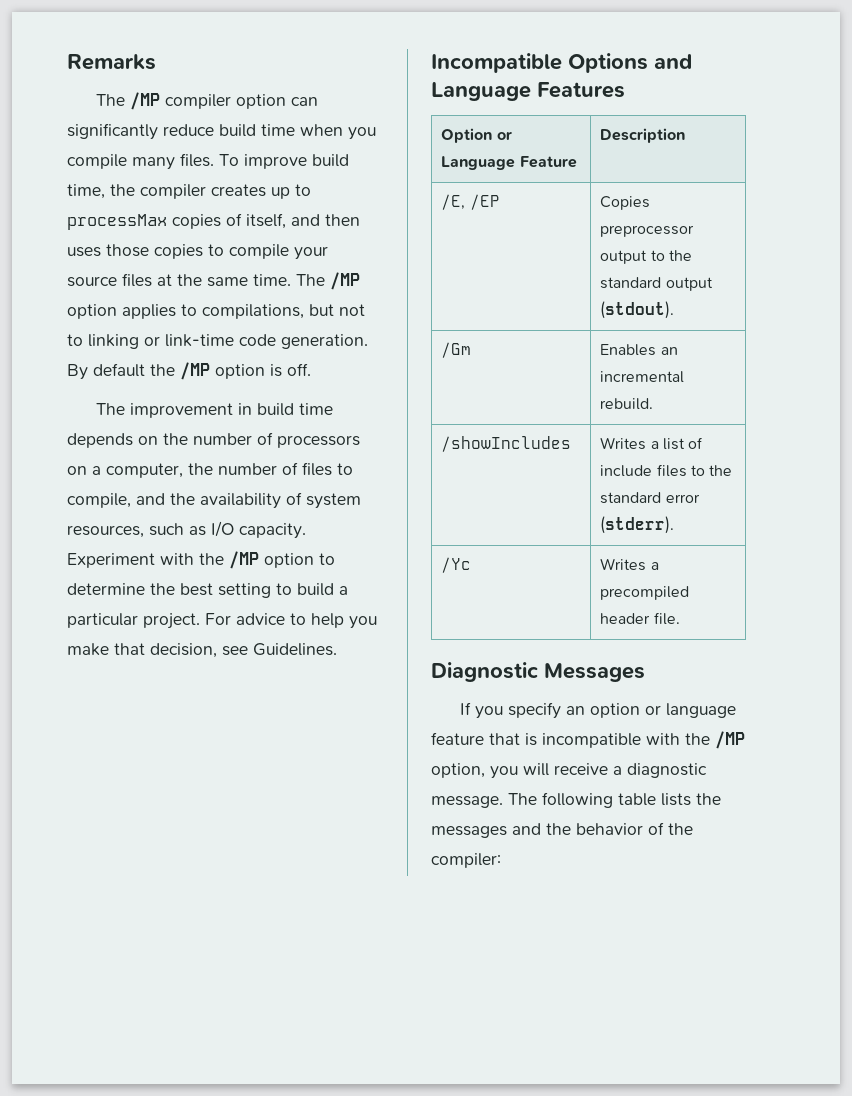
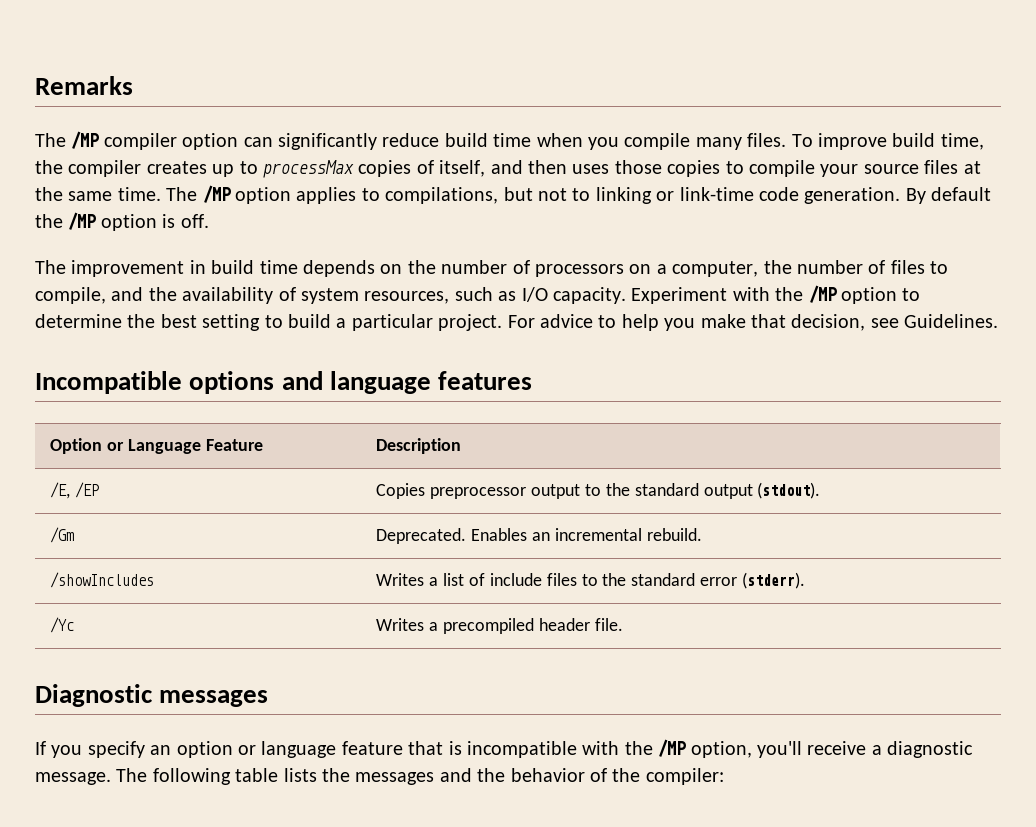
[568,53,692,73] [431,82,625,101] Options and Language Features -> [189,371,533,394] options and language features
(472, 350) none -> [376,528,467,544] Deprecated.
[544,663,645,682] Messages -> [159,690,269,707] messages
[490,763,549,779] you will -> [756,741,802,758] you'll

